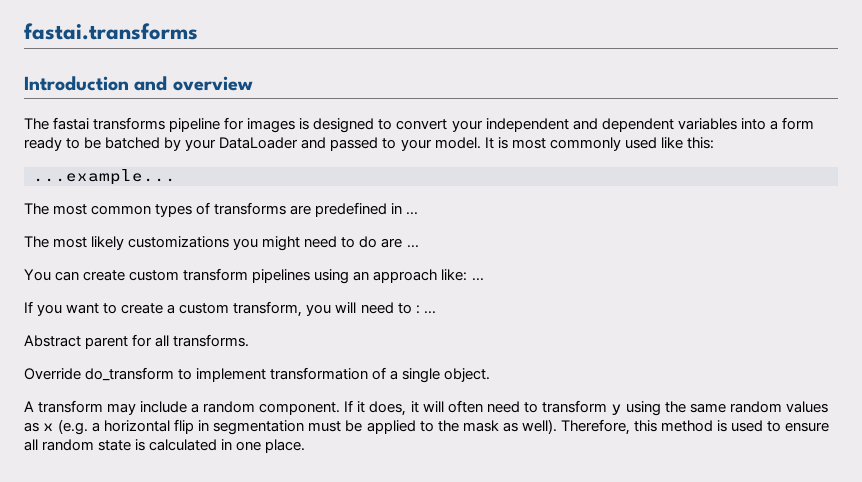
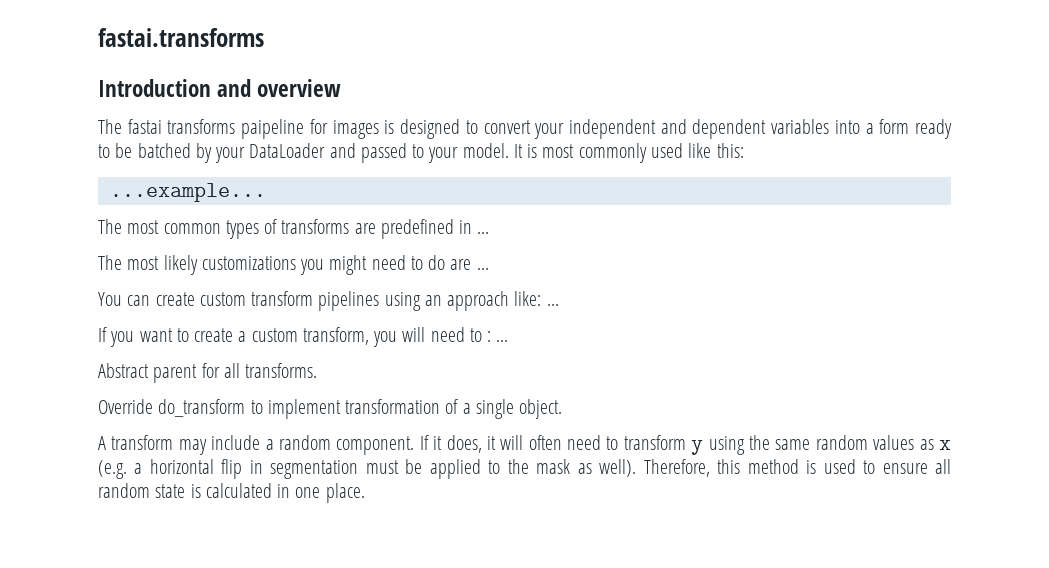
[169,118,221,132] pipeline -> [241,119,305,139] paipeline

